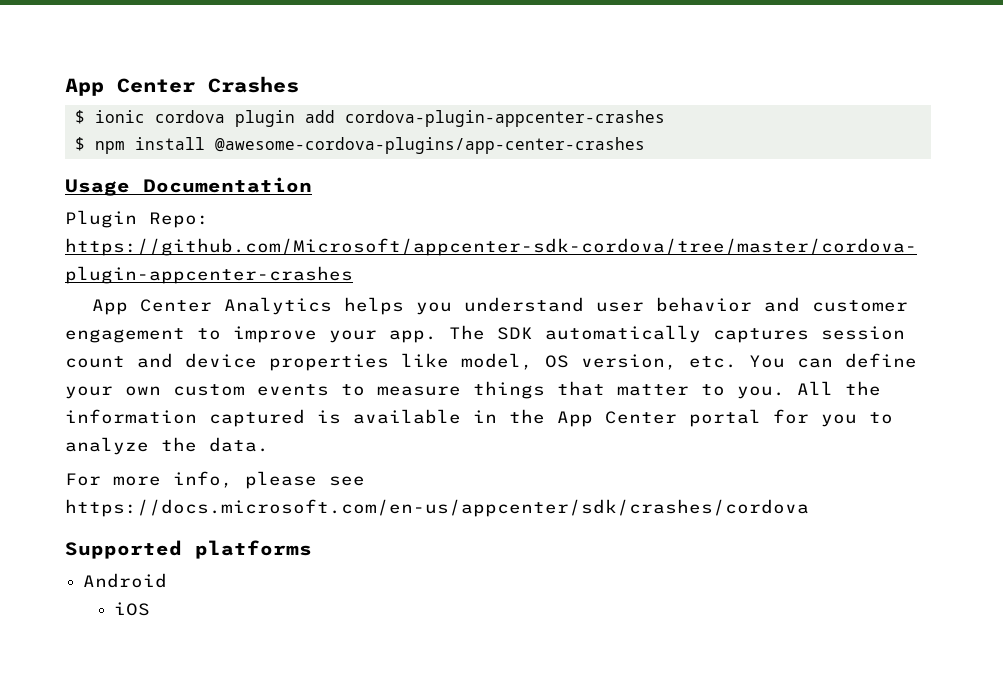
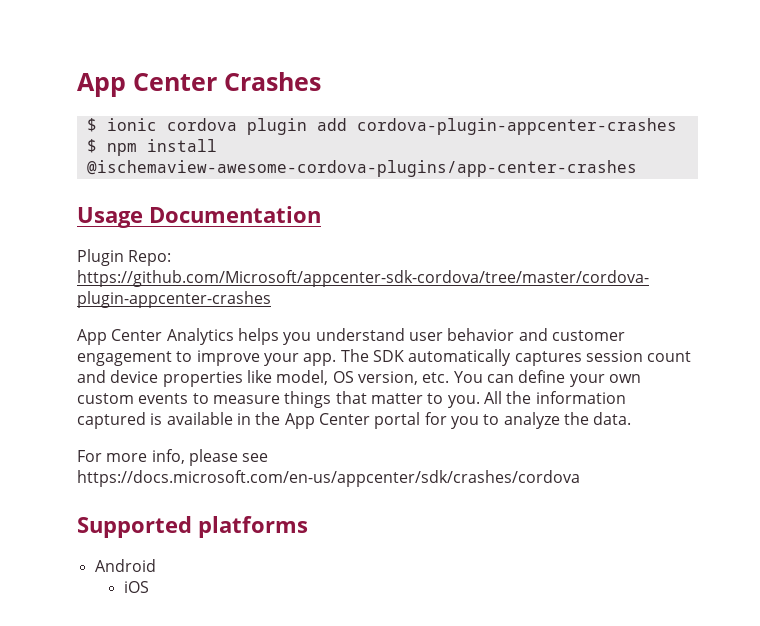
[214,137,645,154] @awesome-cordova-plugins/app-center-crashes -> [86,160,637,177] @ischemaview-awesome-cordova-plugins/app-center-crashes

